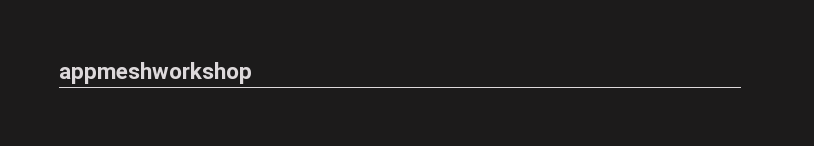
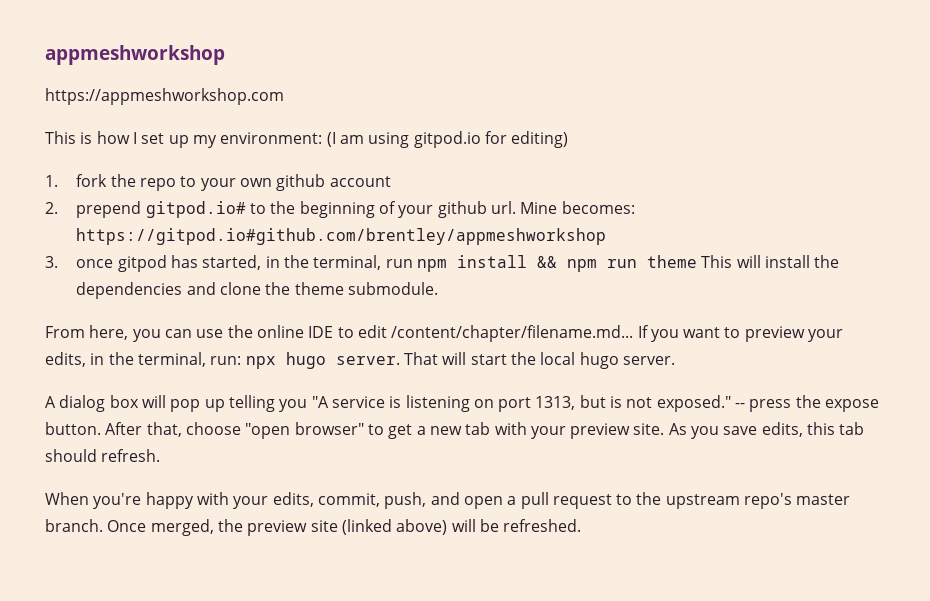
(252, 73) none -> [45,88,284,105] [45,131,569,148] [45,174,391,191] [45,201,635,218] [76,228,607,245] [45,255,840,272] [76,282,439,299] [45,325,844,342] [45,352,675,369] [45,395,880,412] [45,422,865,439] [45,449,161,462] [45,492,851,509] [45,519,582,536] // https://appmeshworkshop.com // This is how I set up my environment: (I am using gitpod.io for editing) // 1. fork the repo to your own github account // 2. prepend gitpod.io# to the beginning of your github url. Mine becomes: https://gitpod.io#github.com/brentley/appmeshworkshop // 3. once gitpod has started, in the terminal, run npm install && npm run theme This will install the dependencies and clone the theme submodule. // From here, you can use the online IDE to edit /content/chapter/filename.md... If you want to preview your edits, in the terminal, run: npx hugo server. That will start the local hugo server. // A dialog box will pop up telling you "A service is listening on port 1313, but is not exposed." -- press the expose button. After that, choose "open browser" to get a new tab with your preview site. As you save edits, this tab should refresh. // When you're happy with your edits, commit, push, and open a pull request to the upstream repo's master branch. Once merged, the preview site (linked above) will be refreshed.

